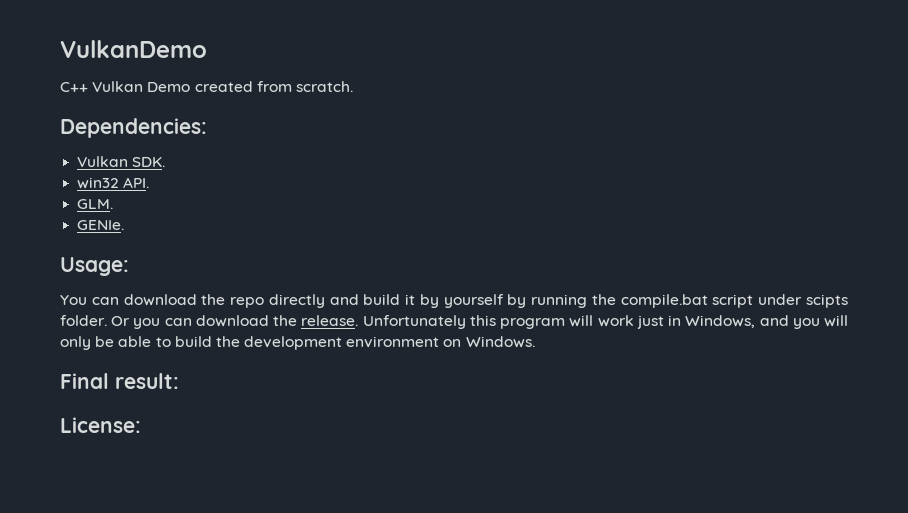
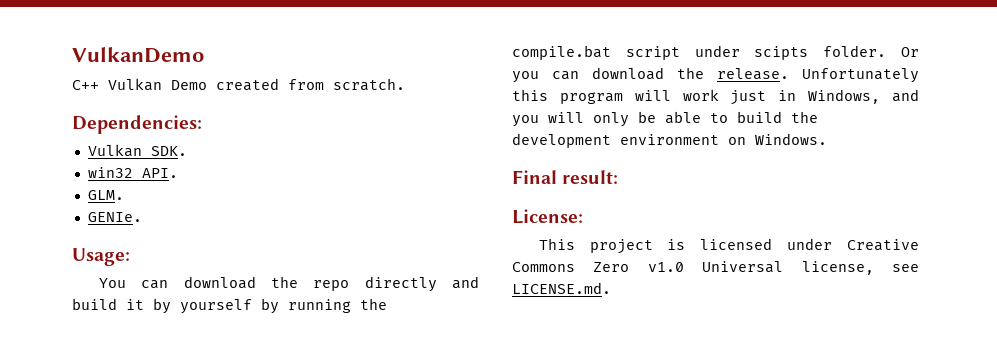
(141, 425) none -> [538,238,919,254] [512,261,919,275] [512,282,611,294] // This project is licensed under Creative Commons Zero v1.0 Universal license, see LICENSE.md.

